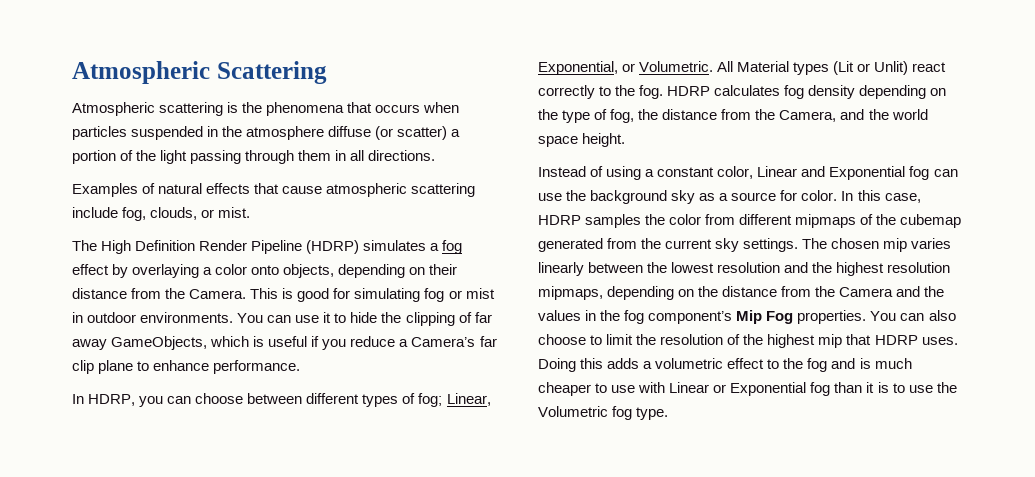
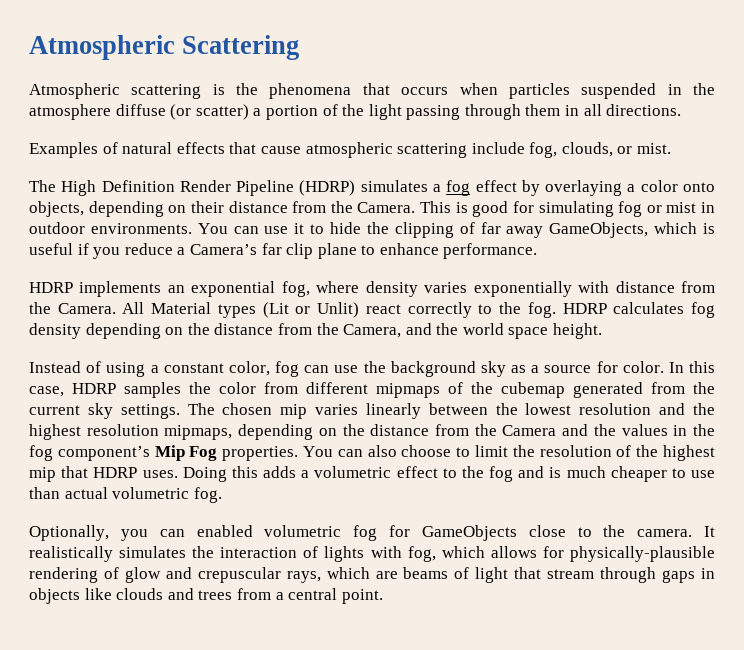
[72,393,491,407] [538,61,714,75] In HDRP, you can choose between different types of fog; Linear, Exponential, or Volumetric. -> [29,281,715,297] [29,302,116,314] HDRP implements an exponential fog, where density varies exponentially with distance from the Camera.
[562,109,659,123] type of fog, the -> (210, 329) none
[757,166,906,180] Linear and Exponential -> (270, 368) none
[638,382,957,396] [538,406,669,420] with Linear or Exponential fog than it is to use the Volumetric fog type. -> [29,487,222,503] [29,525,715,541] [29,546,715,562] [29,567,715,583] [29,588,383,604] than actual volumetric fog. // Optionally, you can enabled volumetric fog for GameObjects close to the camera. It realistically simulates the interaction of lights with fog, which allows for physically-plausible rendering of glow and crepuscular rays, which are beams of light that stream through gaps in objects like clouds and trees from a central point.

